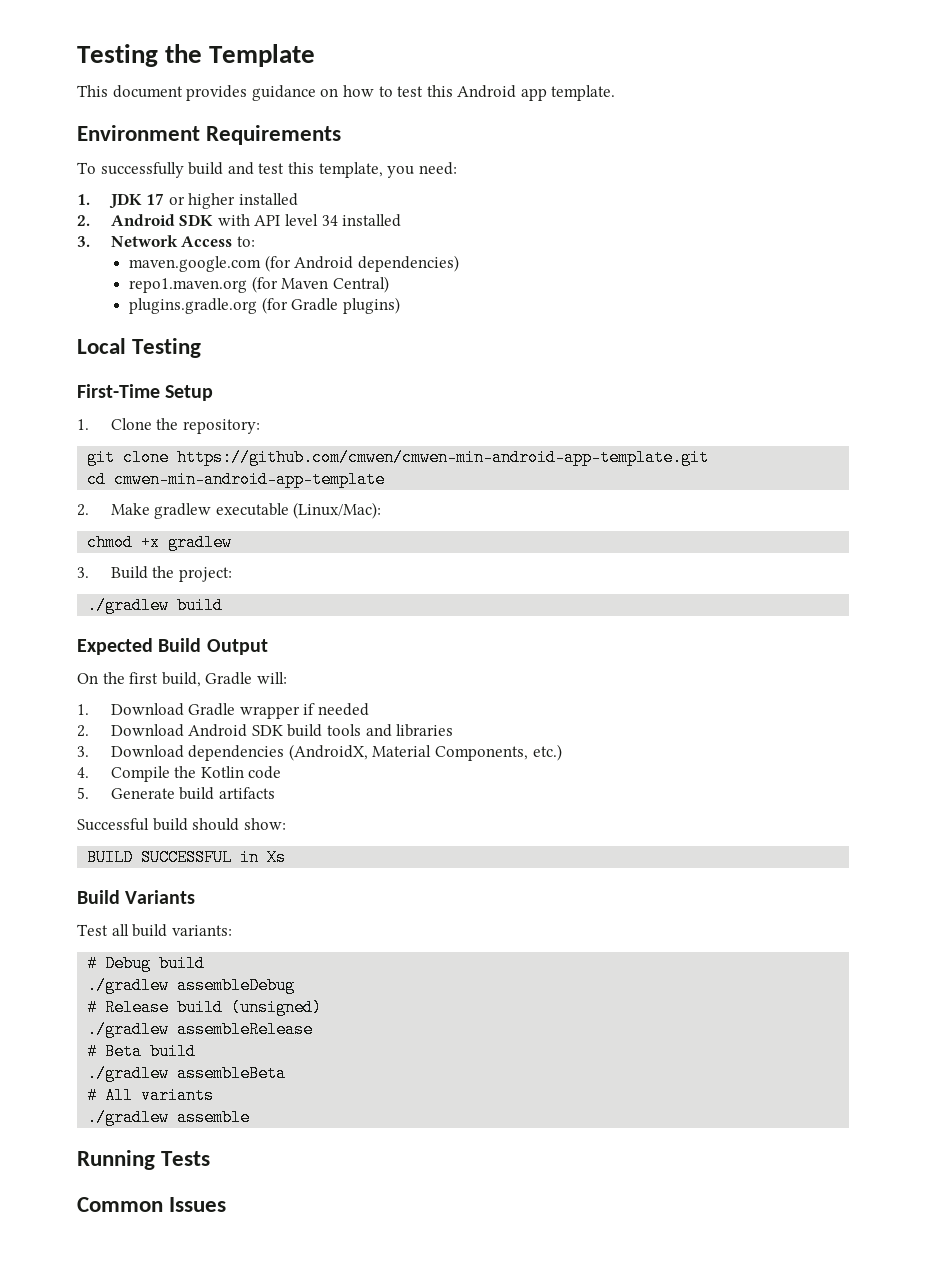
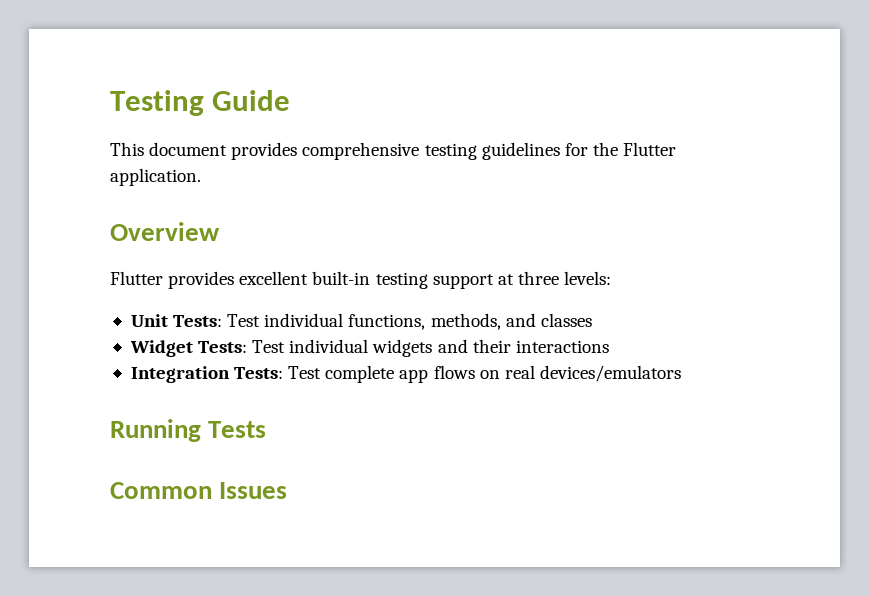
[77,44,316,67] Testing the Template -> [110,90,291,116] Testing Guide
[251,85,616,101] [77,125,342,145] [77,162,457,178] [77,193,298,209] [77,214,402,227] [77,235,255,247] [129,255,460,272] [129,276,390,293] [129,297,401,314] [77,338,202,358] [77,384,214,401] [77,418,260,434] [87,449,710,466] [87,471,386,488] [77,502,382,519] [87,534,233,551] [77,566,232,582] [87,597,224,614] [77,638,268,655] [77,672,287,687] [77,703,369,719] [77,724,454,737] [77,744,562,761] [77,766,282,782] [77,787,275,800] [77,818,286,831] [87,849,287,866] [77,890,196,904] [77,924,232,937] [87,955,206,972] [87,977,296,994] [87,999,323,1016] [87,1021,314,1038] [87,1043,197,1060] [87,1065,287,1082] [87,1087,215,1104] [87,1109,251,1126] guidance on how to test this Android app template. // Environment Requirements // To successfully build and test this template, you need: // 1. JDK 17 or higher installed // 2. Android SDK with API level 34 installed // 3. Network Access to: // maven.google.com (for Android dependencies) // repo1.maven.org (for Maven Central) // plugins.gradle.org (for Gradle plugins) // Local Testing // First-Time Setup // 1. Clone the repository: // git clone https://github.com/cmwen/cmwen-min-android-app-template.git // cd cmwen-min-android-app-template // 2. Make gradlew executable (Linux/Mac): // chmod +x gradlew // 3. Build the project: // ./gradlew build // Expected Build Output // On the first build, Gradle will: // 1. Download Gradle wrapper if needed // 2. Download Android SDK build tools and libraries // 3. Download dependencies (AndroidX, Material Components, etc.) // 4. Compile the Kotlin code // 5. Generate build artifacts // Successful build should show: // BUILD SUCCESSFUL in Xs // Build Variants // Test all build variants: // # Debug build // ./gradlew assembleDebug // # Release build (unsigned) // ./gradlew assembleRelease // # Beta build // ./gradlew assembleBeta // # All variants // ./gradlew assemble -> [302,142,677,160] [110,168,201,186] [110,222,220,241] [110,271,612,289] [130,313,592,330] [129,339,609,357] [130,365,681,383] comprehensive testing guidelines for the Flutter application. // Overview // Flutter provides excellent built-in testing support at three levels: // Unit Tests: Test individual functions, methods, and classes // Widget Tests: Test individual widgets and their interactions // Integration Tests: Test complete app flows on real devices/emulators

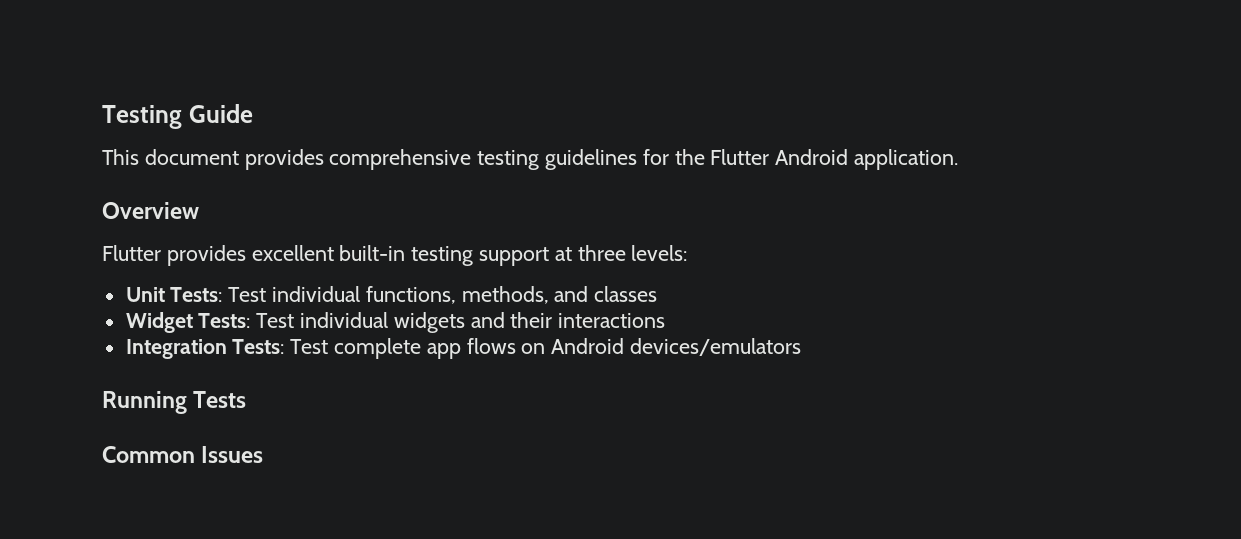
(677, 149) none -> [775,149,849,165] Android
[504,365,535,379] real -> [551,338,625,354] Android

